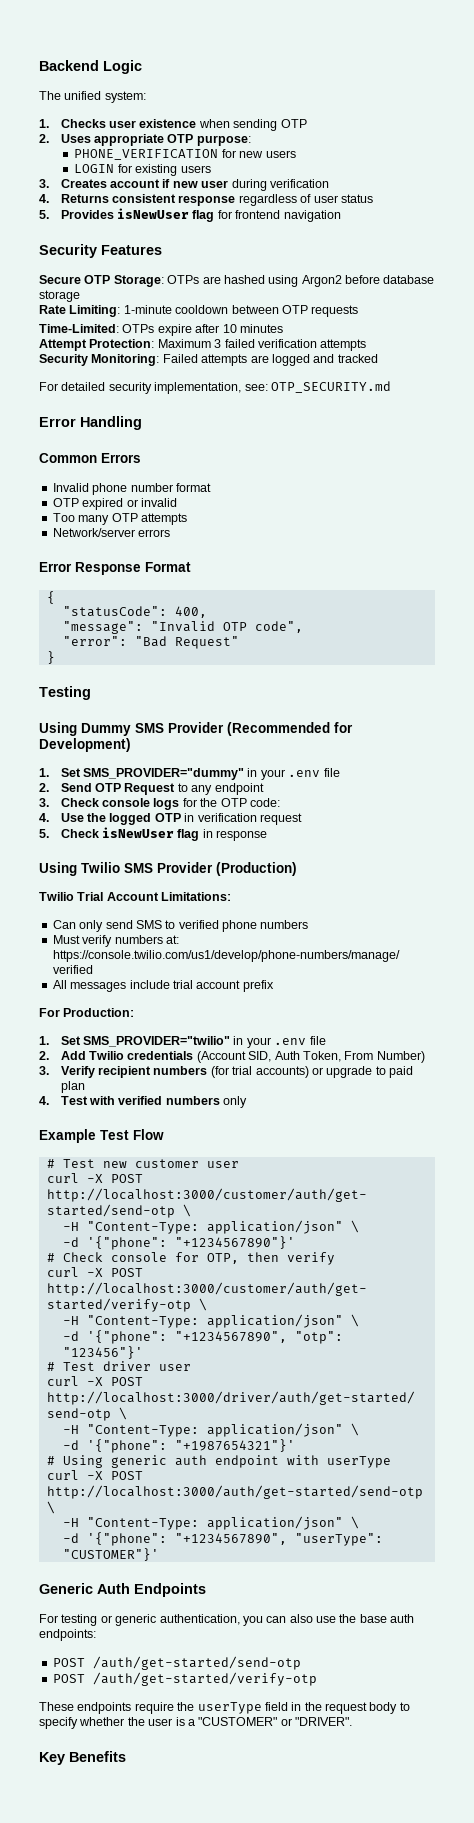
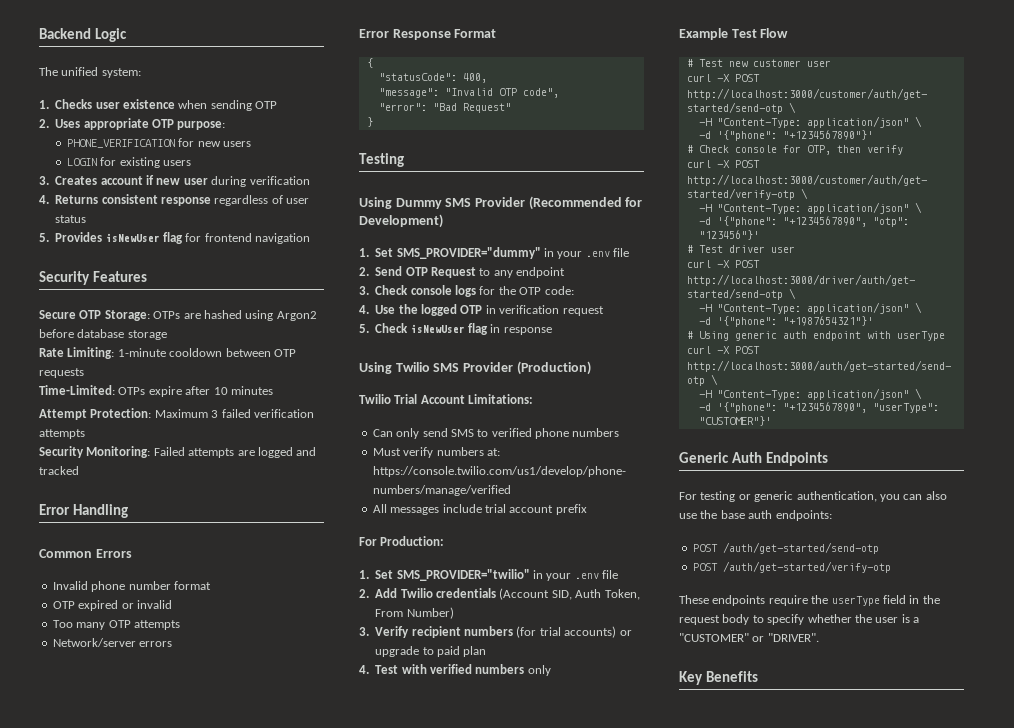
[39,381,391,394] // For detailed security implementation, see: OTP_SECURITY.md -> (79, 470) none

